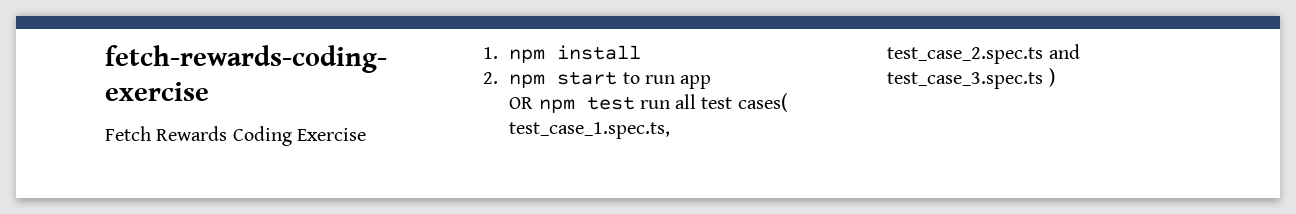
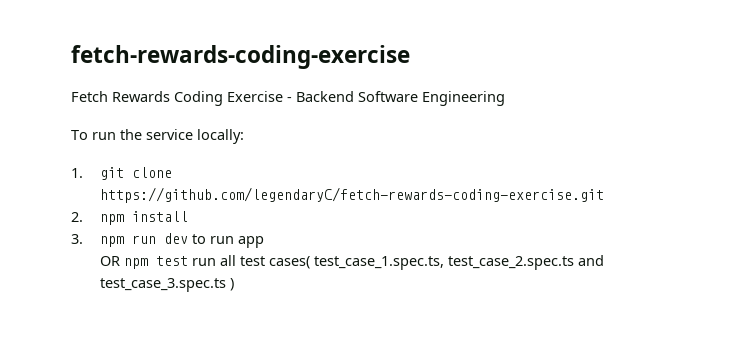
[483,45,642,63] [483,71,618,88] // 1. npm install // 2. npm start -> [287,91,505,106] [71,129,244,144] [71,167,172,180] [99,187,604,203] [71,211,188,225] [71,233,188,247] - Backend Software Engineering // To run the service locally: // 1. git clone https://github.com/legendaryC/fetch-rewards-coding-exercise.git // 2. npm install // 3. npm run dev

